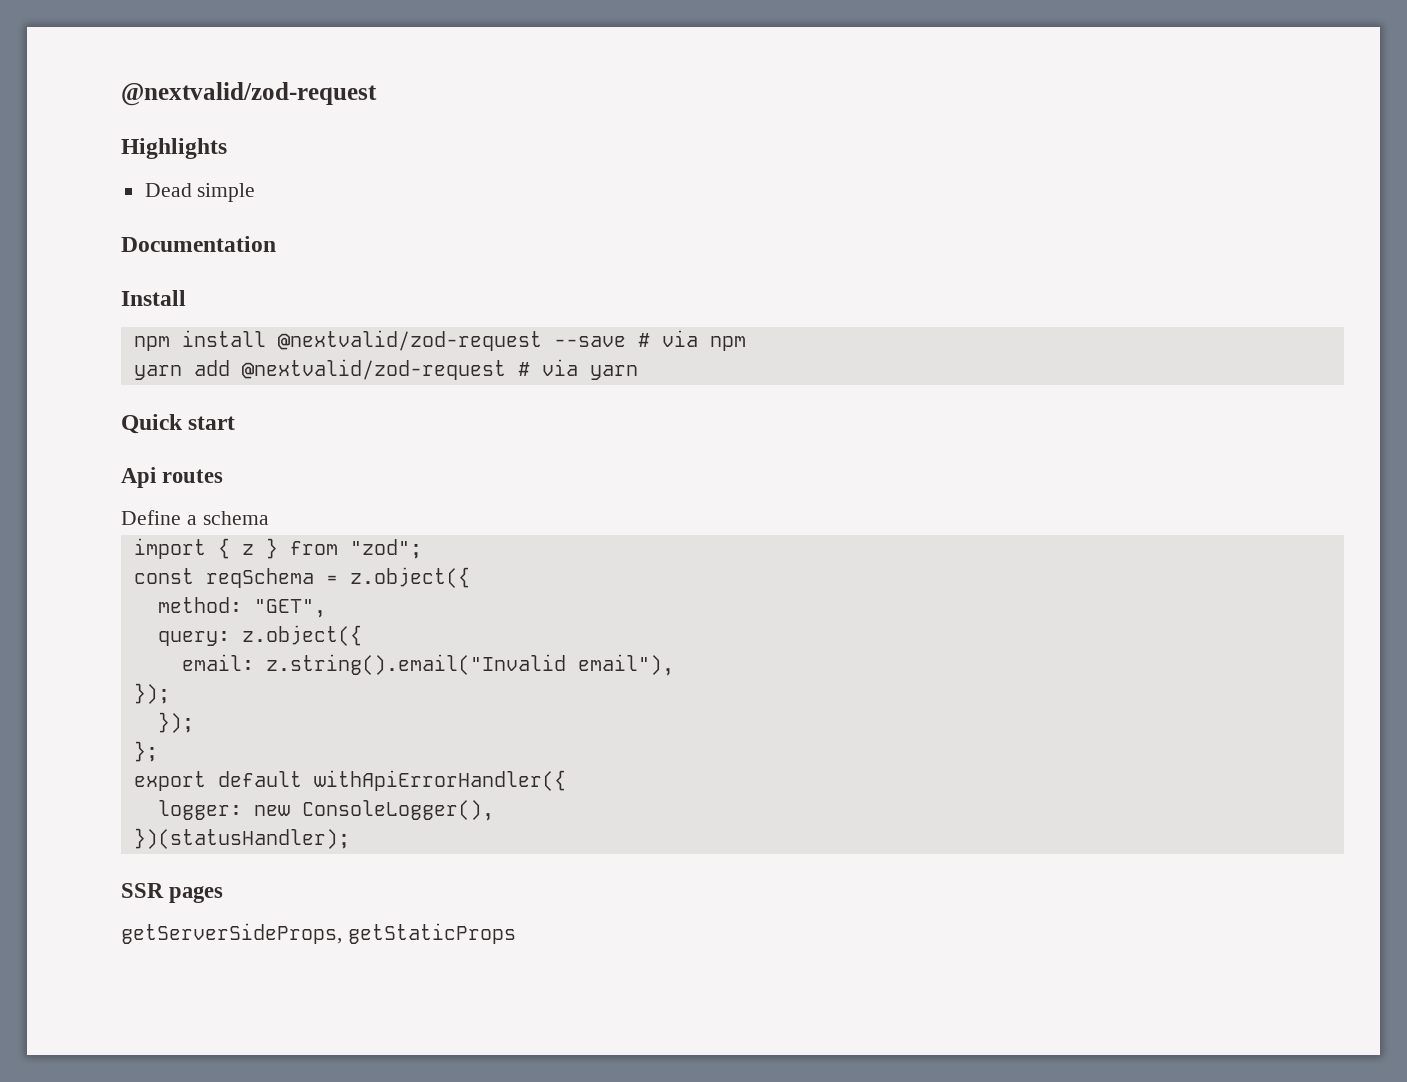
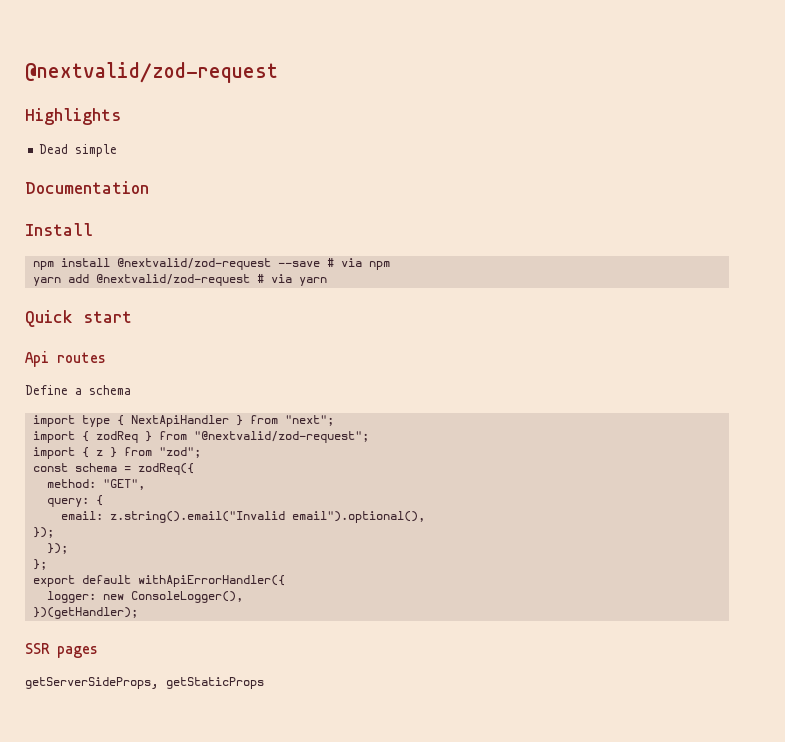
(269, 518) none -> [32,415,334,427] [32,431,369,443] // import type { NextApiHandler } from "next"; // import { zodReq } from "@nextvalid/zod-request";
[205,567,470,588] reqSchema = z.object({ -> [74,463,194,475] schema = zodReq({
[241,625,362,646] z.object({ -> [95,495,103,506] {
[577,654,674,676] email"), -> [291,511,425,523] email").optional(),
[133,828,350,849] })(statusHandler); -> [32,607,138,619] })(getHandler);

